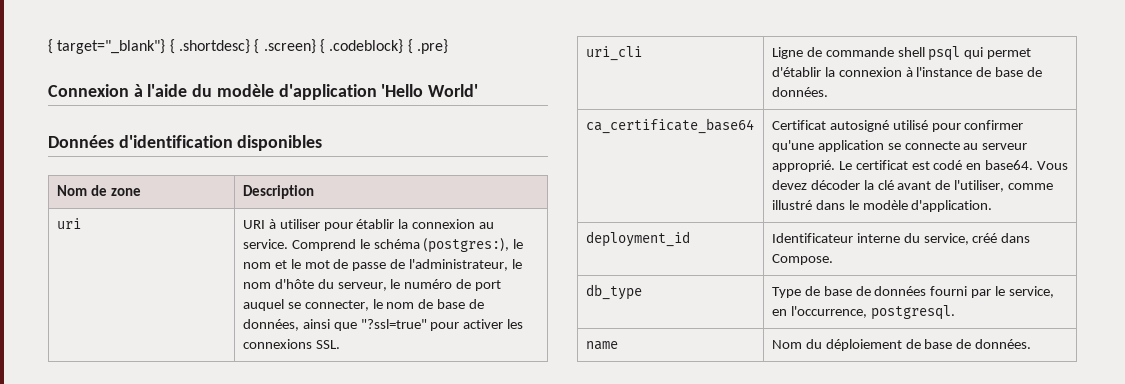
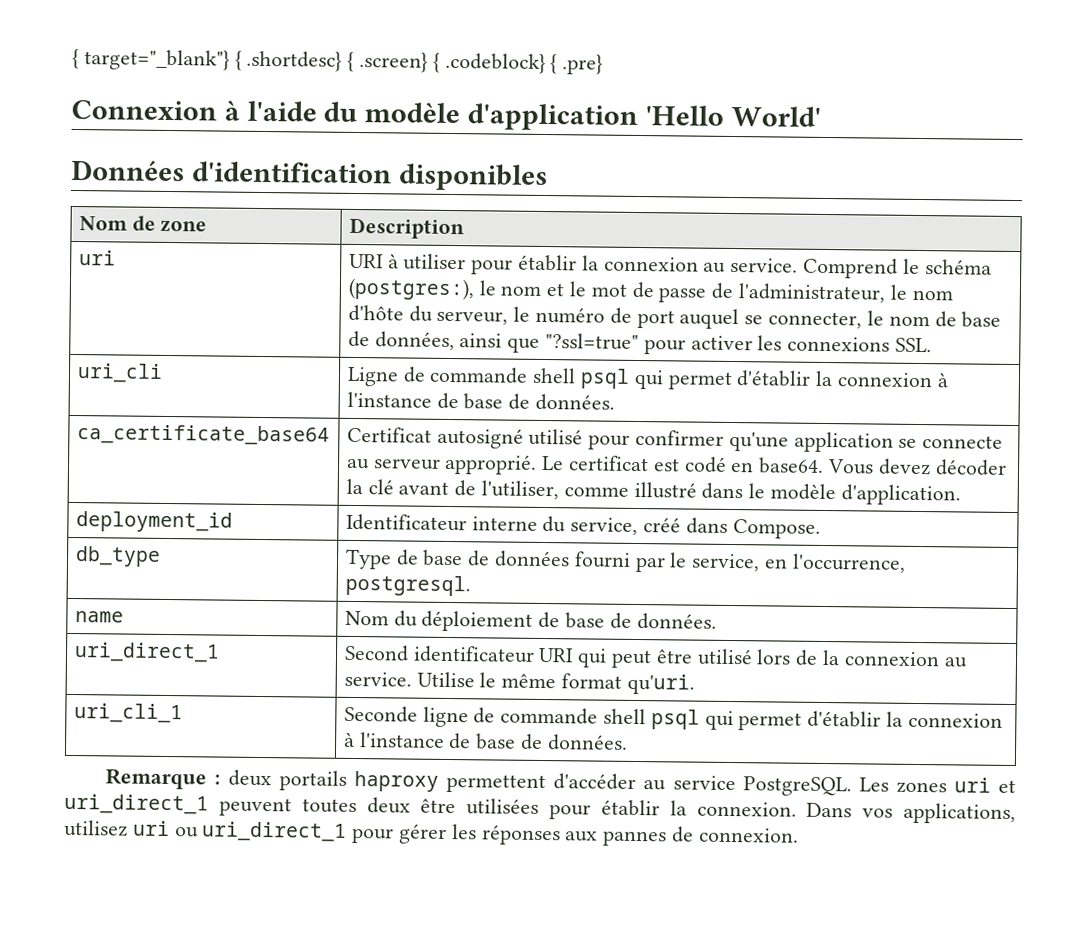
(1032, 344) none -> [73,642,220,663] [343,644,968,669] [343,671,695,695] [73,703,183,724] [343,705,1003,731] [343,731,628,751] [104,768,1017,797] [64,793,1017,825] [64,819,799,847] // uri_direct_1 | Second identificateur URI qui peut être utilisé lors de la connexion au service. Utilise le même format qu'uri. // uri_cli_1 | Seconde ligne de commande shell psql qui permet d'établir la connexion à l'instance de base de données. // Remarque : deux portails haproxy permettent d'accéder au service PostgreSQL. Les zones uri et uri_direct_1 peuvent toutes deux être utilisées pour établir la connexion. Dans vos applications, utilisez uri ou uri_direct_1 pour gérer les réponses aux pannes de connexion.

